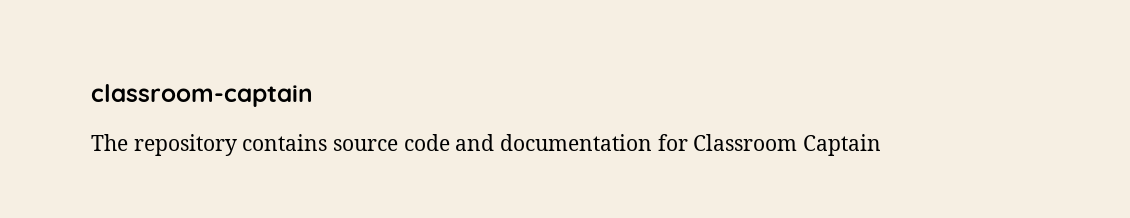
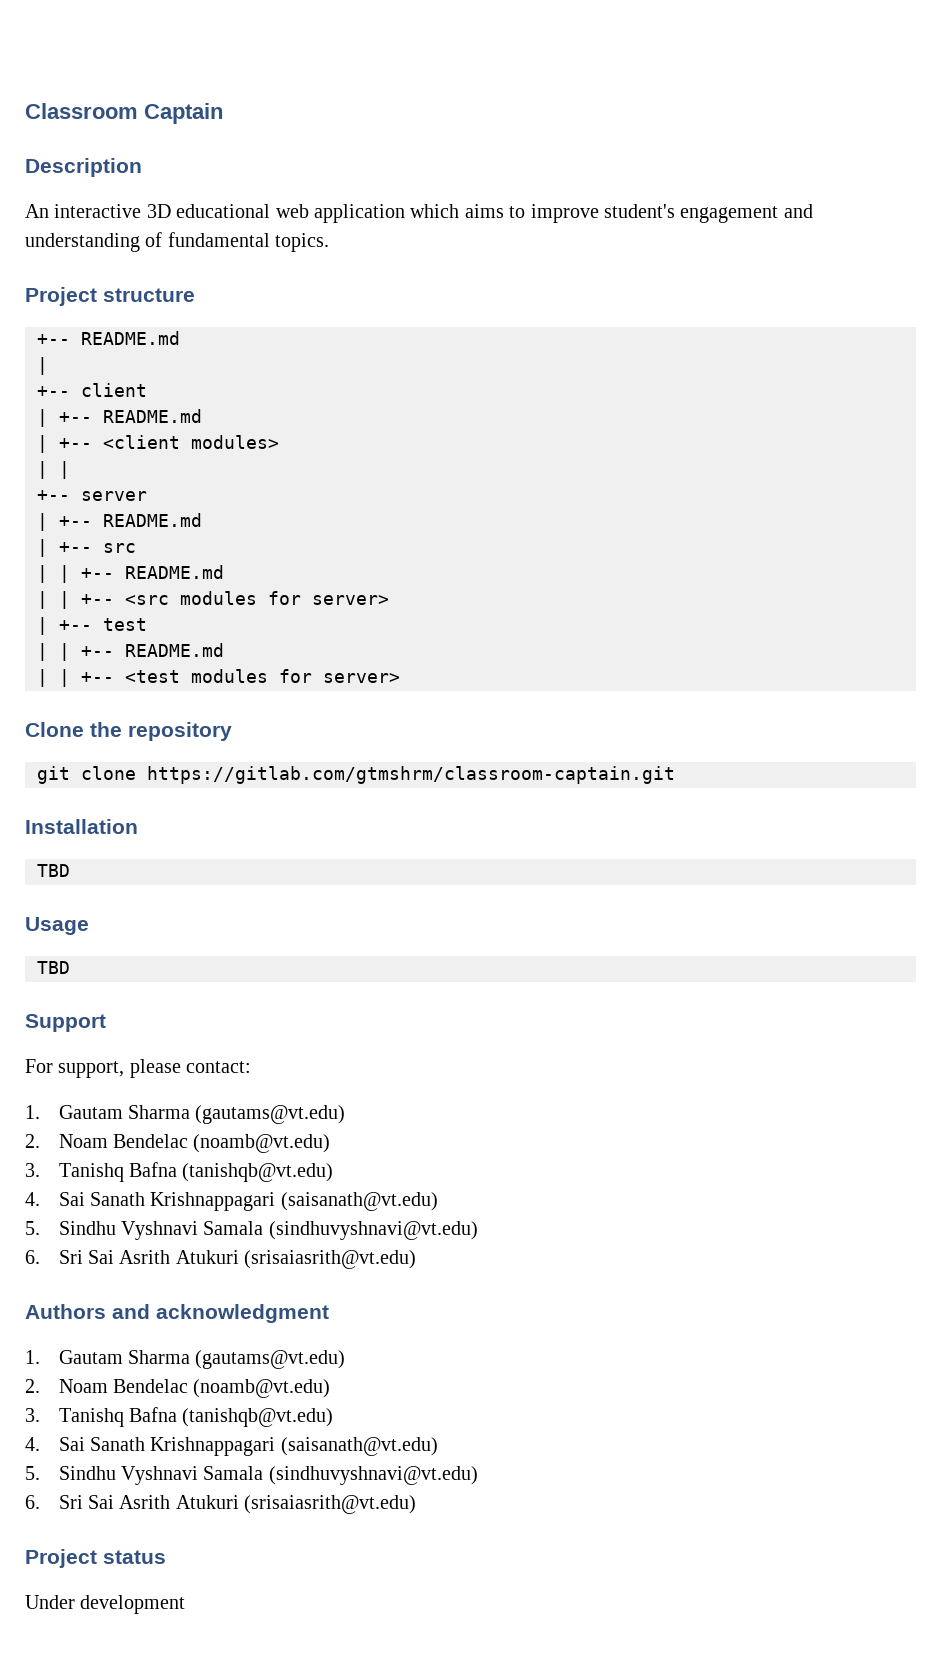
[91,84,313,107] [91,134,882,156] classroom-captain // The repository contains source code and documentation for Classroom Captain -> [25,103,223,124] [25,158,142,177] [25,204,813,223] [25,232,330,252] [25,287,195,306] [37,331,180,345] [37,357,48,375] [37,383,147,397] [37,409,202,427] [37,435,279,453] [37,461,70,479] [37,490,147,501] [37,513,202,531] [37,539,136,557] [37,565,224,583] [37,591,389,609] [37,617,147,635] [37,643,224,661] [37,669,400,687] [25,722,232,741] [37,766,675,784] [25,819,138,834] [37,864,70,877] [25,917,89,935] [37,961,70,974] [25,1014,106,1032] [25,1059,252,1078] [25,1105,346,1124] [25,1134,331,1153] [25,1162,334,1182] [25,1192,438,1211] [25,1221,478,1240] [25,1250,417,1269] [25,1304,329,1323] [25,1350,346,1369] [25,1379,331,1398] [25,1407,334,1427] [25,1437,438,1456] [25,1466,478,1485] [25,1495,417,1514] [25,1549,166,1568] [25,1595,186,1614] Classroom Captain // Description // An interactive 3D educational web application which aims to improve student's engagement and understanding of fundamental topics. // Project structure // +-- README.md // | // +-- client // | +-- README.md // | +-- <client modules> // | | // +-- server // | +-- README.md // | +-- src // | | +-- README.md // | | +-- <src modules for server> // | +-- test // | | +-- README.md // | | +-- <test modules for server> // Clone the repository // git clone https://gitlab.com/gtmshrm/classroom-captain.git // Installation // TBD // Usage // TBD // Support // For support, please contact: // 1. Gautam Sharma (gautams@vt.edu) // 2. Noam Bendelac (noamb@vt.edu) // 3. Tanishq Bafna (tanishqb@vt.edu) // 4. Sai Sanath Krishnappagari (saisanath@vt.edu) // 5. Sindhu Vyshnavi Samala (sindhuvyshnavi@vt.edu) // 6. Sri Sai Asrith Atukuri (srisaiasrith@vt.edu) // Authors and acknowledgment // 1. Gautam Sharma (gautams@vt.edu) // 2. Noam Bendelac (noamb@vt.edu) // 3. Tanishq Bafna (tanishqb@vt.edu) // 4. Sai Sanath Krishnappagari (saisanath@vt.edu) // 5. Sindhu Vyshnavi Samala (sindhuvyshnavi@vt.edu) // 6. Sri Sai Asrith Atukuri (srisaiasrith@vt.edu) // Project status // Under development

